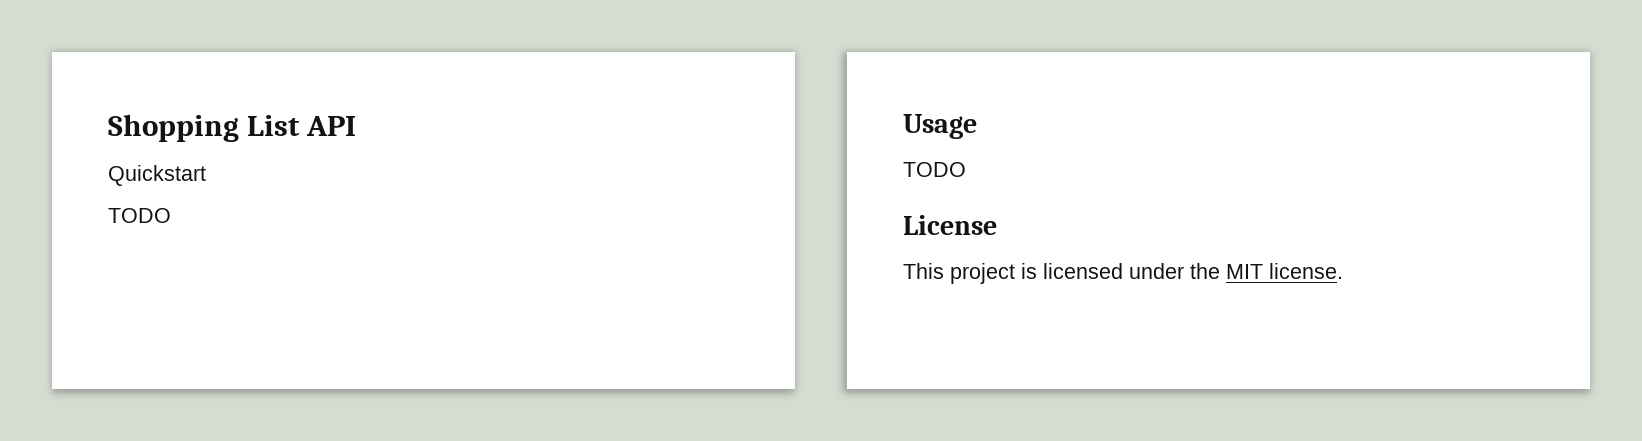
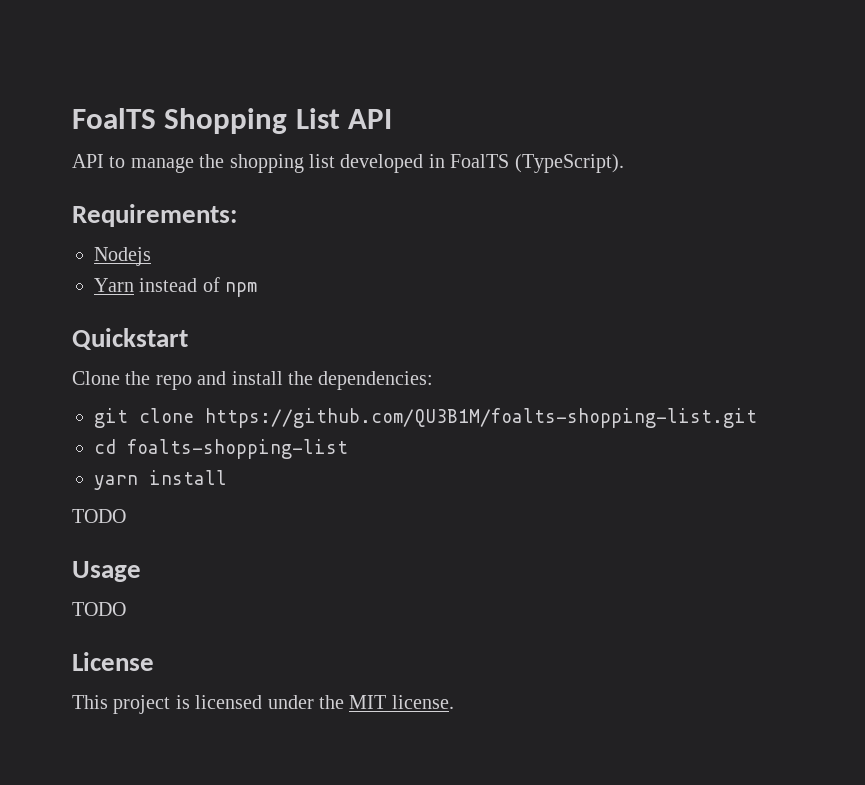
(108, 128) none -> [72,108,156,129] FoalTS
[108,165,206,186] Quickstart -> [72,154,624,173] [72,204,237,227] [94,247,151,266] [94,277,258,297] [72,328,188,350] [72,371,434,390] [94,408,757,428] [94,439,348,459] [94,470,227,490] API to manage the shopping list developed in FoalTS (TypeScript). // Requirements: // Nodejs // Yarn instead of npm // Quickstart // Clone the repo and install the dependencies: // git clone https://github.com/QU3B1M/foalts-shopping-list.git // cd foalts-shopping-list // yarn install

